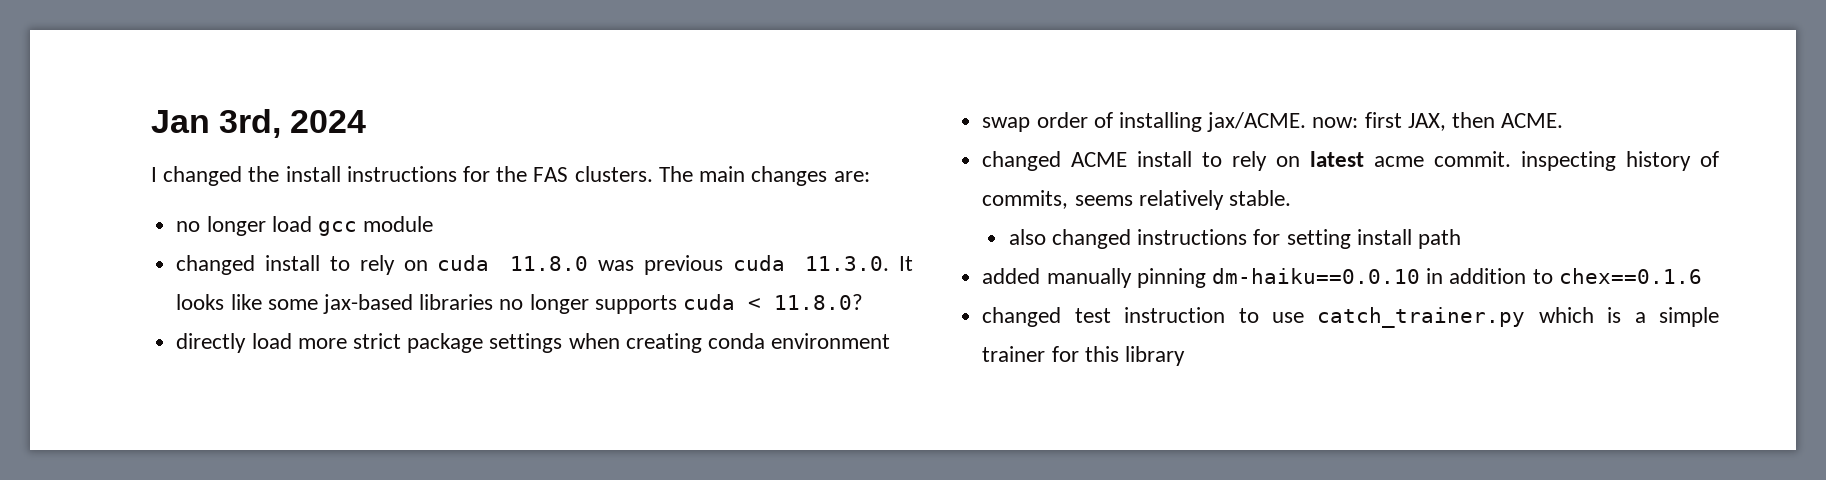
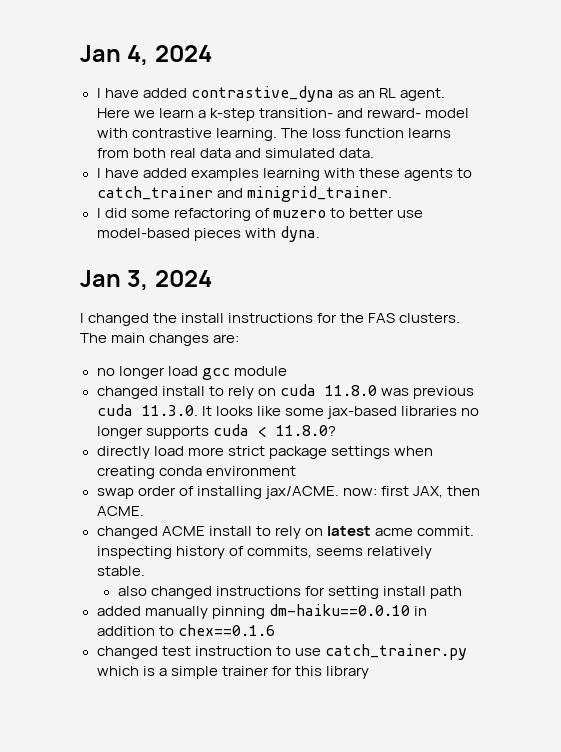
[151,109,282,138] Jan 3rd, -> [80,45,212,66] [96,86,445,102] [96,108,469,121] [96,128,451,141] [96,148,374,158] [96,168,472,181] [96,186,392,202] [96,208,423,221] [96,226,320,242] [80,270,149,291] Jan 4, 2024 // I have added contrastive_dyna as an RL agent. Here we learn a k-step transition- and reward- model with contrastive learning. The loss function learns from both real data and simulated data. // I have added examples learning with these agents to catch_trainer and minigrid_trainer. // I did some refactoring of muzero to better use model-based pieces with dyna. // Jan 3,

